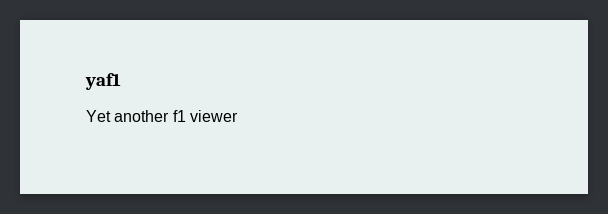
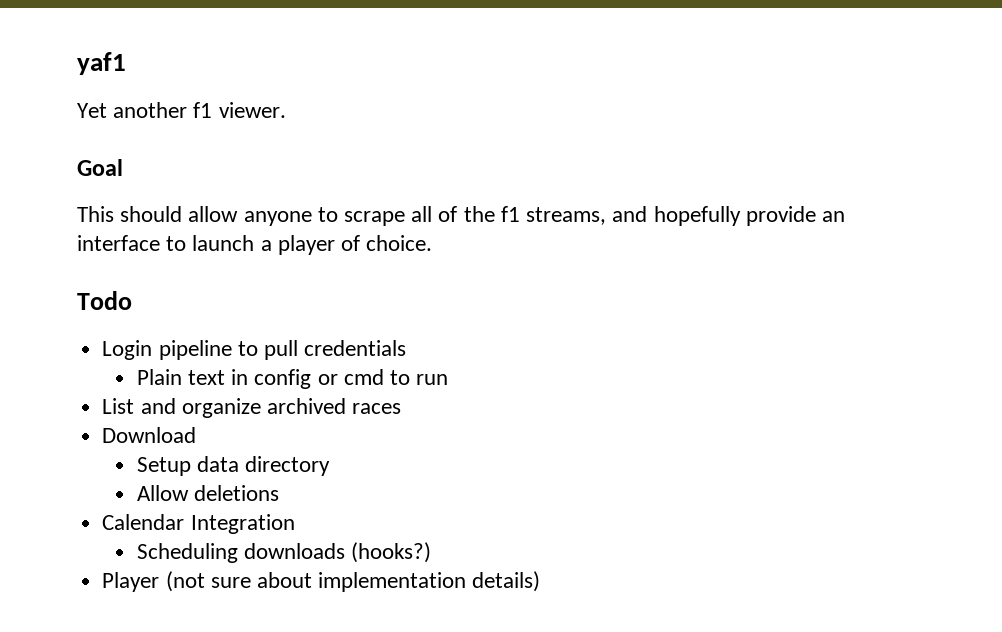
[189,110,238,122] viewer -> [218,102,286,118] [77,159,123,176] [77,206,845,226] [77,235,433,255] [77,291,132,310] [102,340,407,360] [136,369,449,389] [102,398,402,418] [102,427,197,443] [136,456,331,476] [136,485,280,501] [102,514,295,534] [136,542,432,563] [102,571,541,592] viewer. // Goal // This should allow anyone to scrape all of the f1 streams, and hopefully provide an interface to launch a player of choice. // Todo // Login pipeline to pull credentials // Plain text in config or cmd to run // List and organize archived races // Download // Setup data directory // Allow deletions // Calendar Integration // Scheduling downloads (hooks?) // Player (not sure about implementation details)

